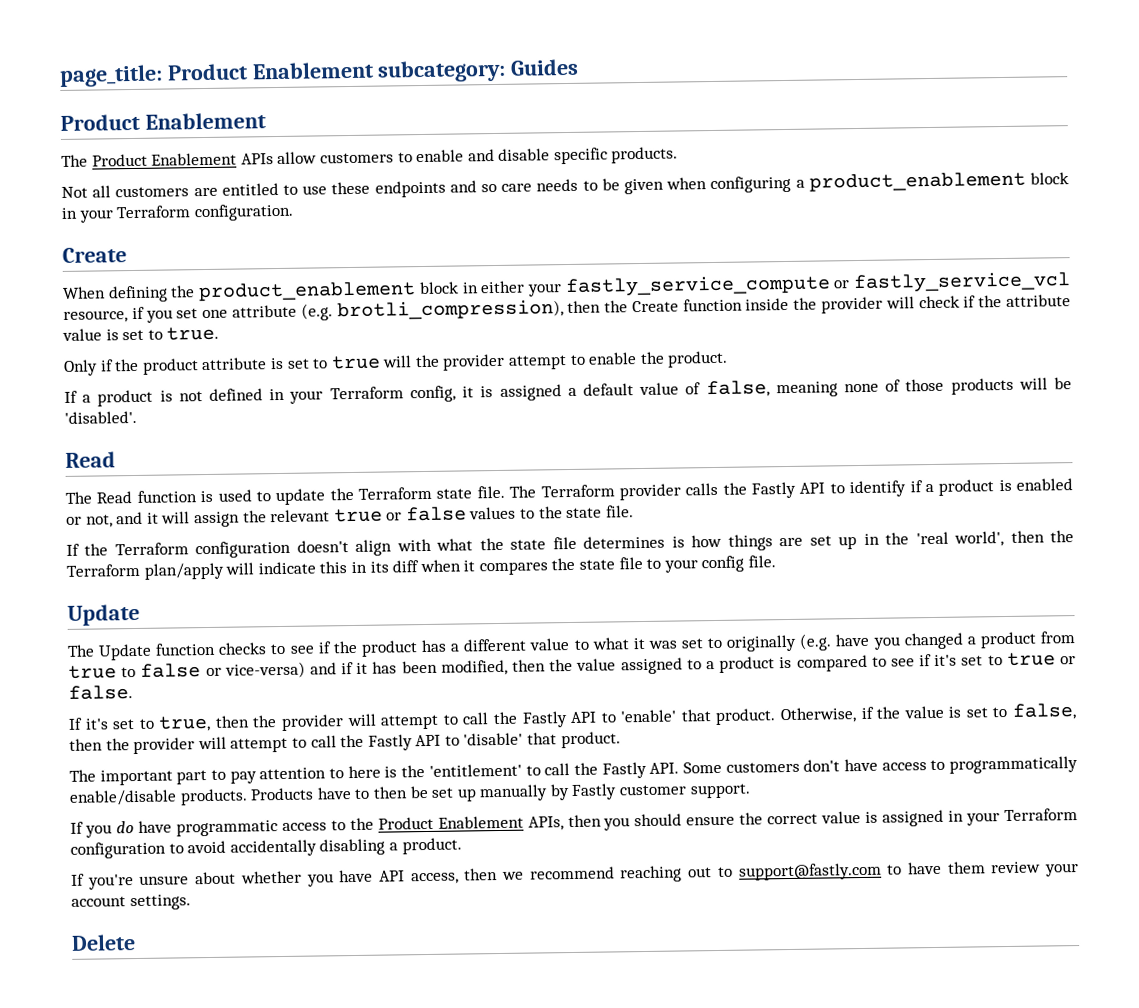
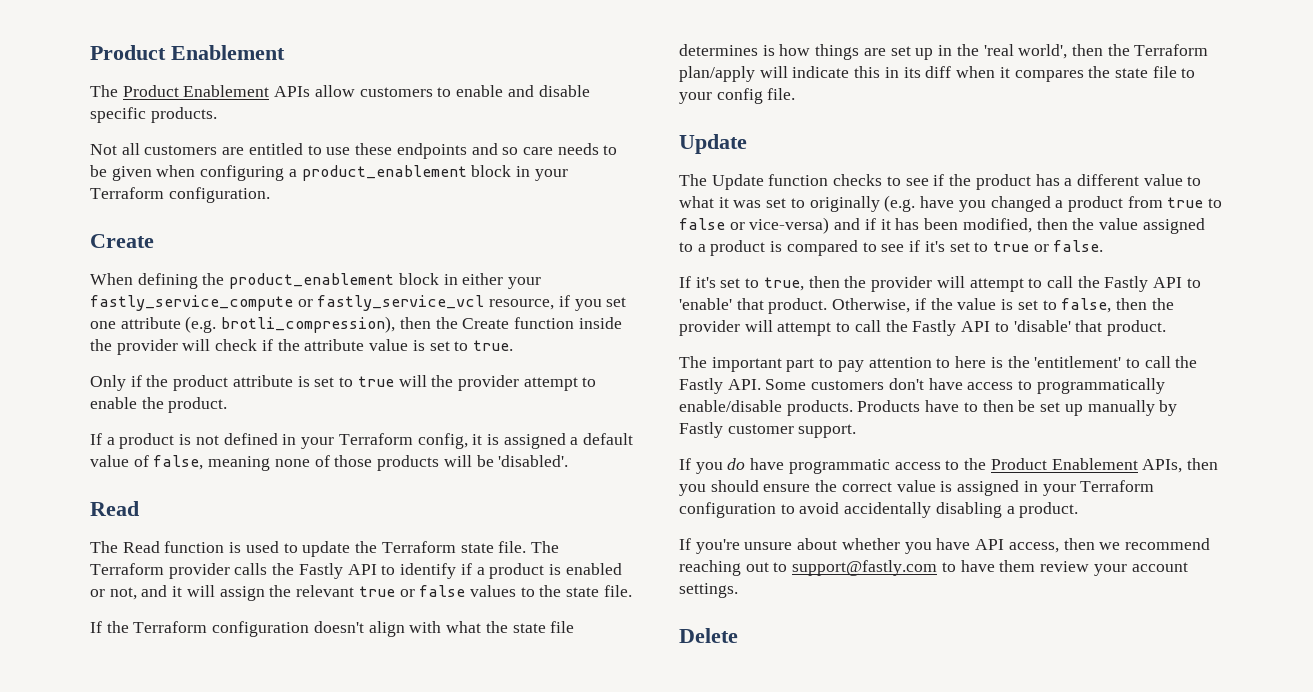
[59,58,580,87] page_title: Product Enablement subcategory: Guides // -> (90, 52) none

